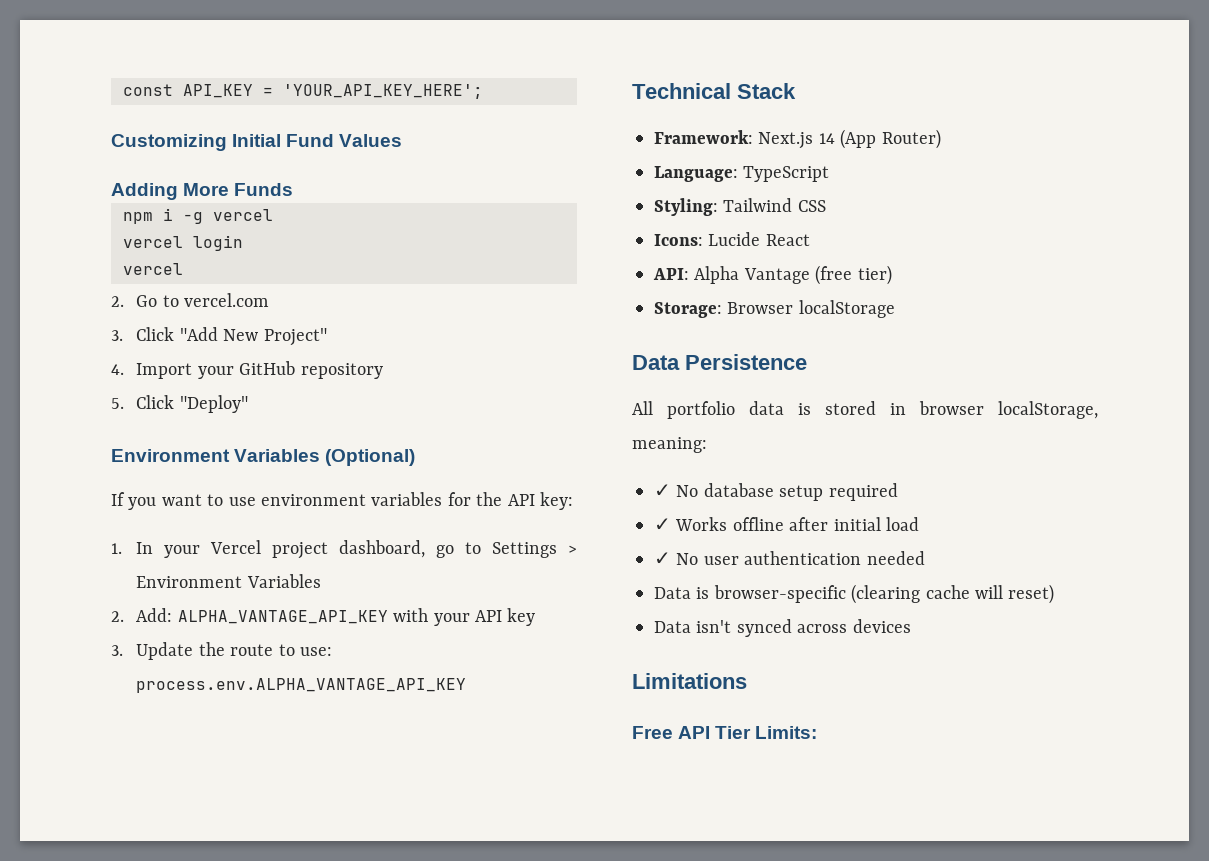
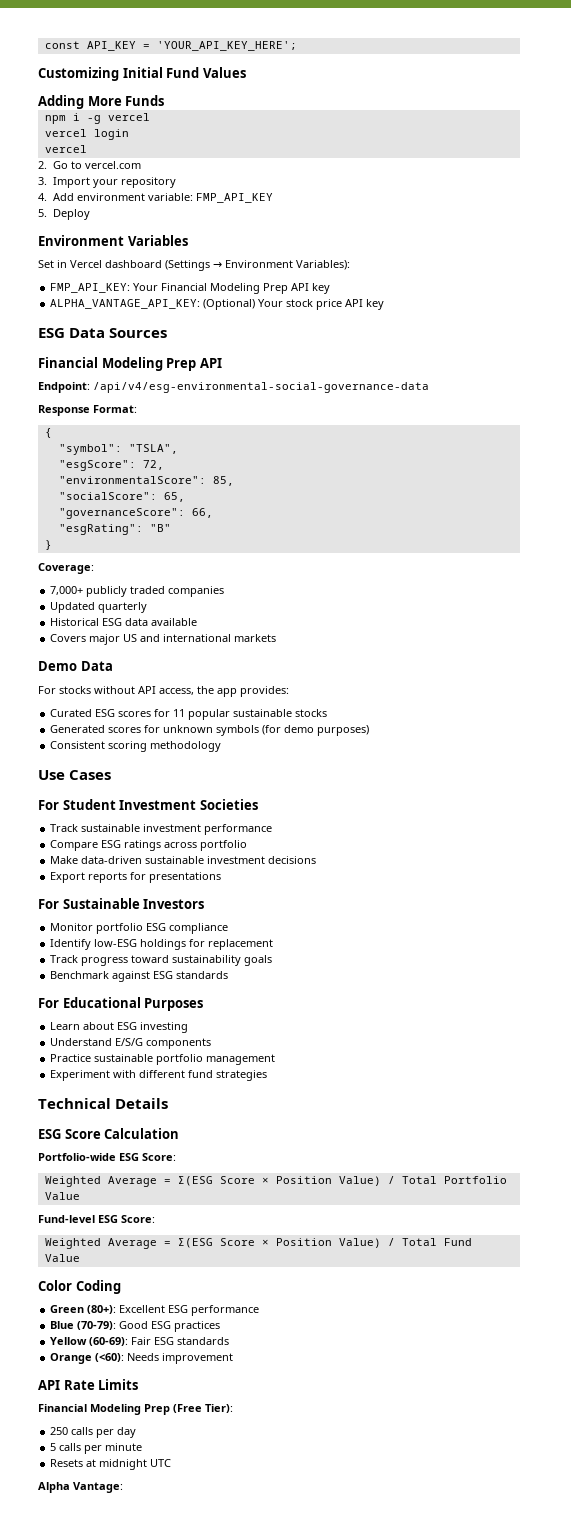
[136,327,327,346] [111,364,124,375] Click "Add New Project" // 4. -> (47, 181) none
[239,361,296,375] GitHub -> (118, 183) none
[111,395,248,413] [111,449,416,466] [111,492,573,510] [111,540,578,559] [136,574,321,588] [111,608,536,626] [111,642,333,660] [136,678,467,693] [632,83,796,99] [654,129,941,149] [654,166,830,182] [654,198,826,216] [654,232,810,246] [653,265,892,285] [654,300,895,318] [632,354,807,370] [632,401,1098,419] [632,437,707,453] [654,483,898,501] [654,517,919,531] [654,551,925,565] [654,584,1055,604] [654,619,911,637] [632,673,747,689] [632,726,818,739] 5. Click "Deploy" // Environment Variables (Optional) // If you want to use environment variables for the API key: // 1. In your Vercel project dashboard, go to Settings > Environment Variables // 2. Add: ALPHA_VANTAGE_API_KEY with your API key // 3. Update the route to use: process.env.ALPHA_VANTAGE_API_KEY // Technical Stack // Framework: Next.js 14 (App Router) // Language: TypeScript // Styling: Tailwind CSS // Icons: Lucide React // API: Alpha Vantage (free tier) // Storage: Browser localStorage // Data Persistence // All portfolio data is stored in browser localStorage, meaning: // ✓ No database setup required // ✓ Works offline after initial load // ✓ No user authentication needed // Data is browser-specific (clearing cache will reset) // Data isn't synced across devices // Limitations // Free API Tier Limits: -> [38,193,273,203] [38,209,90,220] [38,235,188,246] [38,260,350,271] [50,283,331,294] [50,299,385,310] [38,328,168,338] [38,357,222,371] [38,382,429,393] [38,405,137,416] [44,428,52,438] [58,444,178,455] [58,460,164,471] [58,476,234,486] [58,492,185,502] [58,508,213,519] [58,524,171,535] [44,540,52,550] [38,563,94,574] [50,586,225,597] [50,602,148,613] [50,618,198,626] [50,634,277,645] [38,661,113,671] [38,686,289,697] [50,709,328,720] [50,725,370,736] [50,741,222,752] [38,770,112,780] [38,799,258,810] [50,824,273,835] [50,840,248,851] [50,856,317,864] [50,872,222,883] [38,898,205,909] [50,923,229,934] [50,939,274,950] [50,955,273,966] [50,971,229,982] [38,997,204,1011] [50,1022,189,1033] [50,1038,212,1049] [50,1054,276,1065] [50,1070,268,1081] [38,1098,169,1109] [38,1128,180,1139] [38,1153,176,1161] [44,1176,507,1187] [44,1192,80,1200] [38,1215,155,1223] [44,1238,472,1249] [44,1254,80,1262] [38,1280,121,1294] [50,1305,260,1316] [50,1321,221,1332] [50,1337,230,1346] [50,1353,234,1364] [38,1379,139,1390] [38,1404,233,1415] [50,1427,137,1438] [50,1443,143,1454] [50,1459,172,1470] [38,1482,123,1493] 4. Add environment variable: FMP_API_KEY // 5. Deploy // Environment Variables // Set in Vercel dashboard (Settings → Environment Variables): // FMP_API_KEY: Your Financial Modeling Prep API key // ALPHA_VANTAGE_API_KEY: (Optional) Your stock price API key // ESG Data Sources // Financial Modeling Prep API // Endpoint: /api/v4/esg-environmental-social-governance-data // Response Format: // { // "symbol": "TSLA", // "esgScore": 72, // "environmentalScore": 85, // "socialScore": 65, // "governanceScore": 66, // "esgRating": "B" // } // Coverage: // 7,000+ publicly traded companies // Updated quarterly // Historical ESG data available // Covers major US and international markets // Demo Data // For stocks without API access, the app provides: // Curated ESG scores for 11 popular sustainable stocks // Generated scores for unknown symbols (for demo purposes) // Consistent scoring methodology // Use Cases // For Student Investment Societies // Track sustainable investment performance // Compare ESG ratings across portfolio // Make data-driven sustainable investment decisions // Export reports for presentations // For Sustainable Investors // Monitor portfolio ESG compliance // Identify low-ESG holdings for replacement // Track progress toward sustainability goals // Benchmark against ESG standards // For Educational Purposes // Learn about ESG investing // Understand E/S/G components // Practice sustainable portfolio management // Experiment with different fund strategies // Technical Details // ESG Score Calculation // Portfolio-wide ESG Score: // Weighted Average = Σ(ESG Score × Position Value) / Total Portfolio Value // Fund-level ESG Score: // Weighted Average = Σ(ESG Score × Position Value) / Total Fund Value // Color Coding // Green (80+): Excellent ESG performance // Blue (70-79): Good ESG practices // Yellow (60-69): Fair ESG standards // Orange (<60): Needs improvement // API Rate Limits // Financial Modeling Prep (Free Tier): // 250 calls per day // 5 calls per minute // Resets at midnight UTC // Alpha Vantage:

